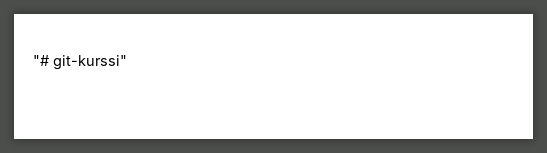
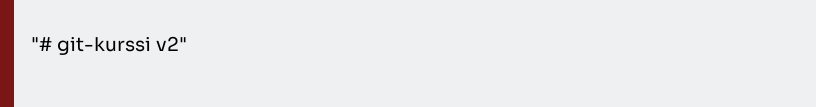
[53,55,127,70] git-kurssi" -> [57,36,188,55] git-kurssi v2"

